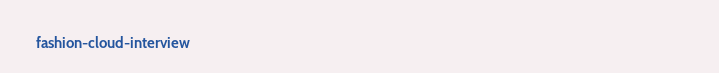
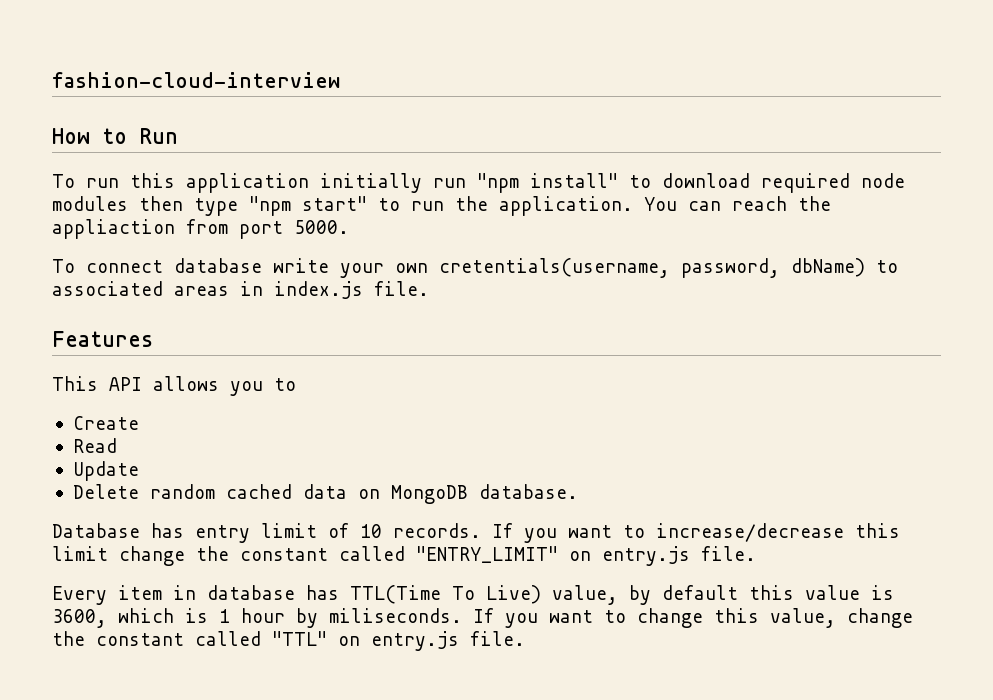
(190, 42) none -> [52,128,178,144] [52,173,905,193] [52,196,831,216] [52,219,349,239] [52,258,898,278] [52,281,429,299] [52,331,153,347] [52,376,296,396] [72,416,139,430] [72,438,117,453] [72,461,139,481] [72,484,578,504] [52,523,900,543] [52,546,756,566] [52,585,894,605] [52,608,913,628] [52,631,525,651] // How to Run // To run this application initially run "npm install" to download required node modules then type "npm start" to run the application. You can reach the appliaction from port 5000. // To connect database write your own cretentials(username, password, dbName) to associated areas in index.js file. // Features // This API allows you to // Create // Read // Update // Delete random cached data on MongoDB database. // Database has entry limit of 10 records. If you want to increase/decrease this limit change the constant called "ENTRY_LIMIT" on entry.js file. // Every item in database has TTL(Time To Live) value, by default this value is 3600, which is 1 hour by miliseconds. If you want to change this value, change the constant called "TTL" on entry.js file.

